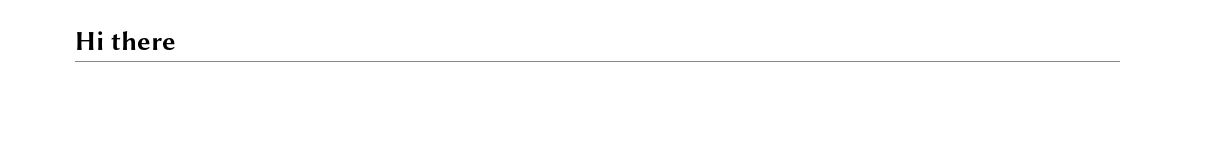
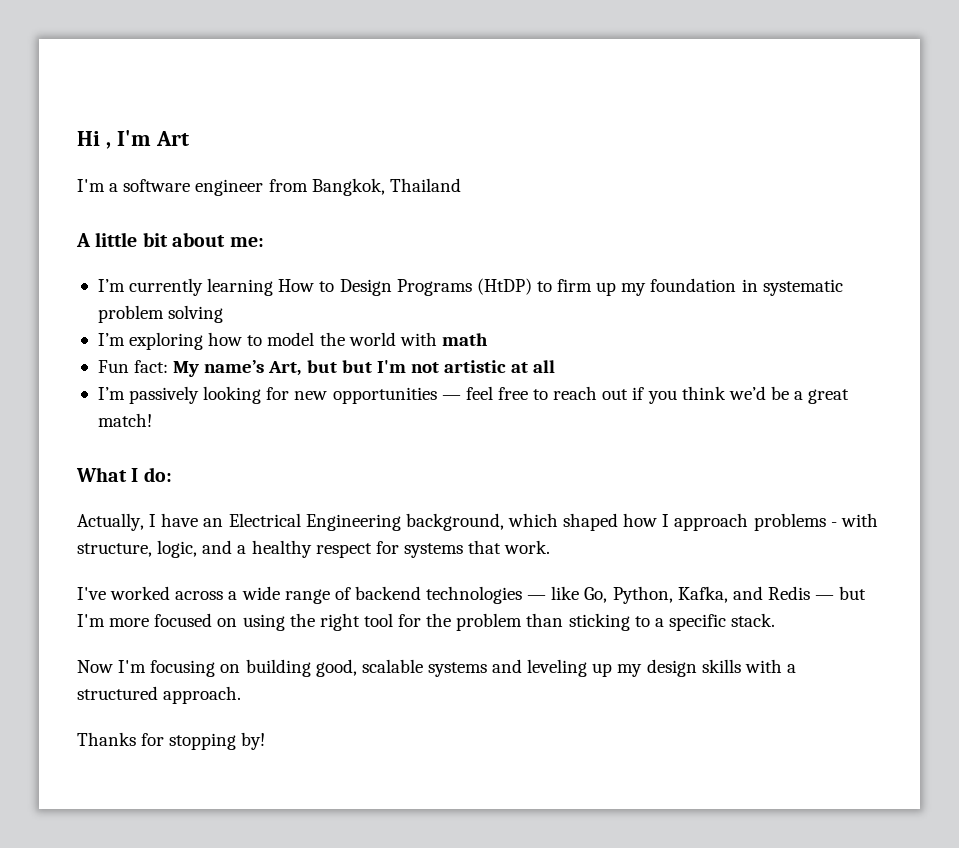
[111,31,177,50] there -> [105,130,189,149] [77,178,461,196] [76,232,264,247] [97,278,843,296] [97,305,224,323] [97,332,488,350] [97,360,556,377] [97,386,850,404] [97,413,152,427] [76,467,172,482] [77,513,878,531] [77,540,551,558] [77,586,867,604] [77,613,776,631] [77,659,796,677] [77,686,242,704] [77,732,266,750] , I'm Art // I'm a software engineer from Bangkok, Thailand // A little bit about me: // I’m currently learning How to Design Programs (HtDP) to firm up my foundation in systematic problem solving // I’m exploring how to model the world with math // Fun fact: My name’s Art, but but I'm not artistic at all // I’m passively looking for new opportunities — feel free to reach out if you think we’d be a great match! // What I do: // Actually, I have an Electrical Engineering background, which shaped how I approach problems - with structure, logic, and a healthy respect for systems that work. // I've worked across a wide range of backend technologies — like Go, Python, Kafka, and Redis — but I'm more focused on using the right tool for the problem than sticking to a specific stack. // Now I'm focusing on building good, scalable systems and leveling up my design skills with a structured approach. // Thanks for stopping by!

